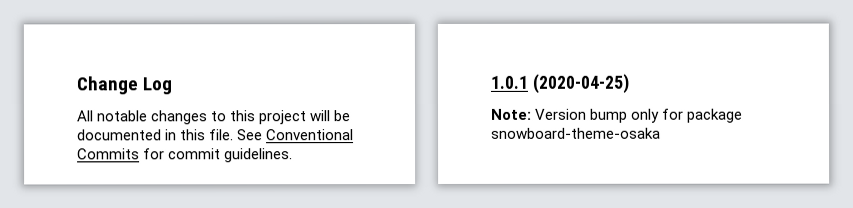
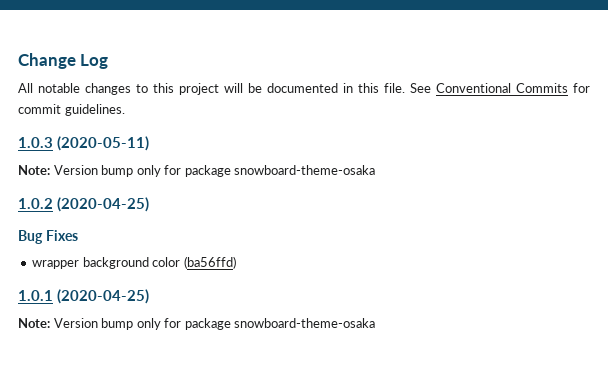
(294, 155) none -> [18,136,150,151] [18,165,376,177] [18,197,150,212] [18,230,78,244] [32,256,236,269] // 1.0.3 (2020-05-11) // Note: Version bump only for package snowboard-theme-osaka // 1.0.2 (2020-04-25) // Bug Fixes // wrapper background color (ba56ffd)

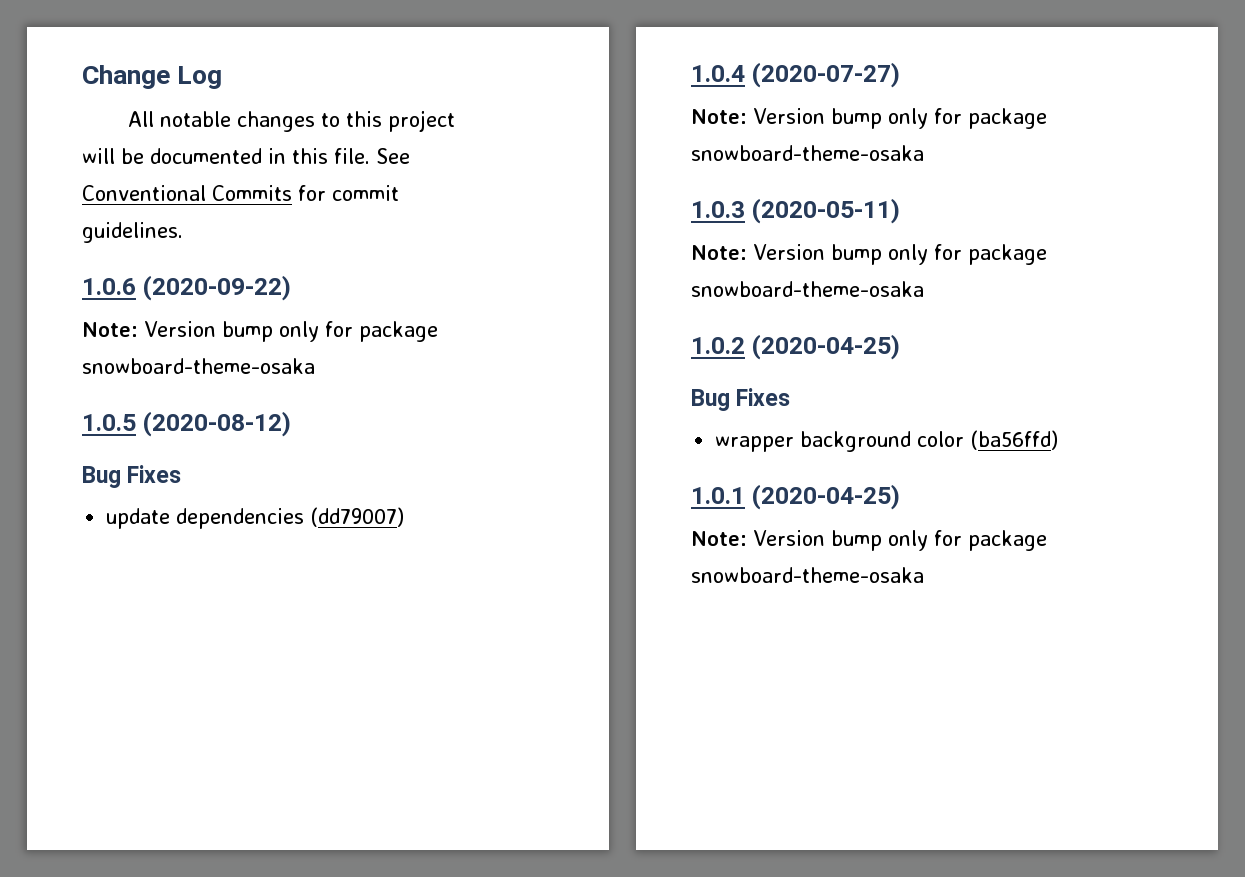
(125, 110) none -> [82,275,291,301] [82,321,438,342] [82,358,315,374] [82,411,291,437] [82,465,182,488] [106,507,405,529] [691,62,900,88] [691,108,1047,129] [691,145,924,161] // 1.0.6 (2020-09-22) // Note: Version bump only for package snowboard-theme-osaka // 1.0.5 (2020-08-12) // Bug Fixes // update dependencies (dd79007) // 1.0.4 (2020-07-27) // Note: Version bump only for package snowboard-theme-osaka

